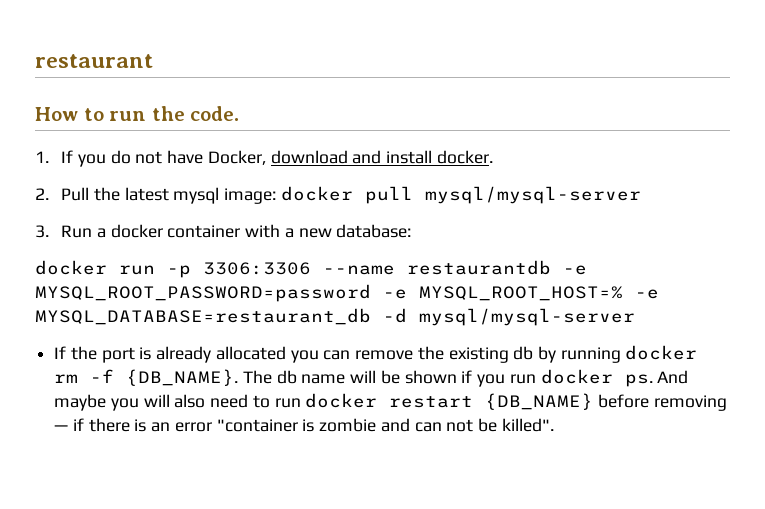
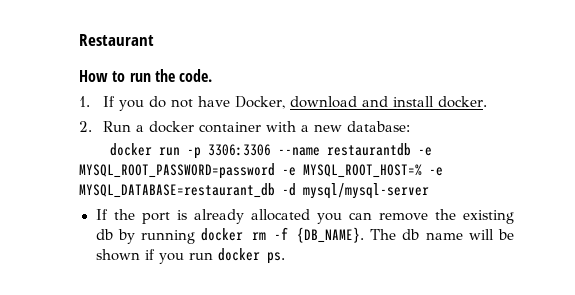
[35,54,153,68] restaurant -> [79,34,154,46] Restaurant
[61,186,641,204] [35,225,49,238] Pull the latest mysql image: docker pull mysql/mysql-server // 3. -> (92, 126) none
[657,370,689,384] [54,393,727,411] [54,418,554,432] And maybe you will also need to run docker restart {DB_NAME} before removing — if there is an error "container is zombie and can not be killed". -> (285, 258) none

